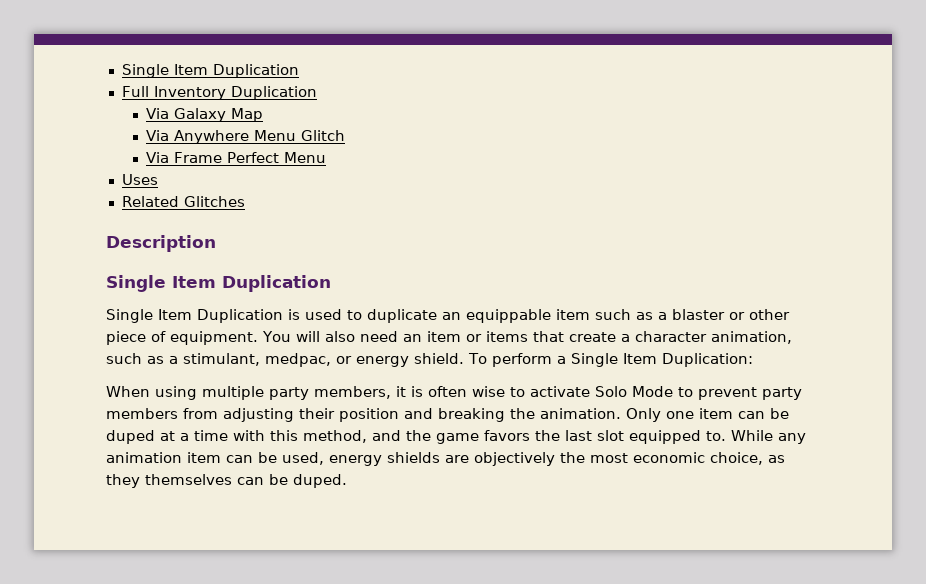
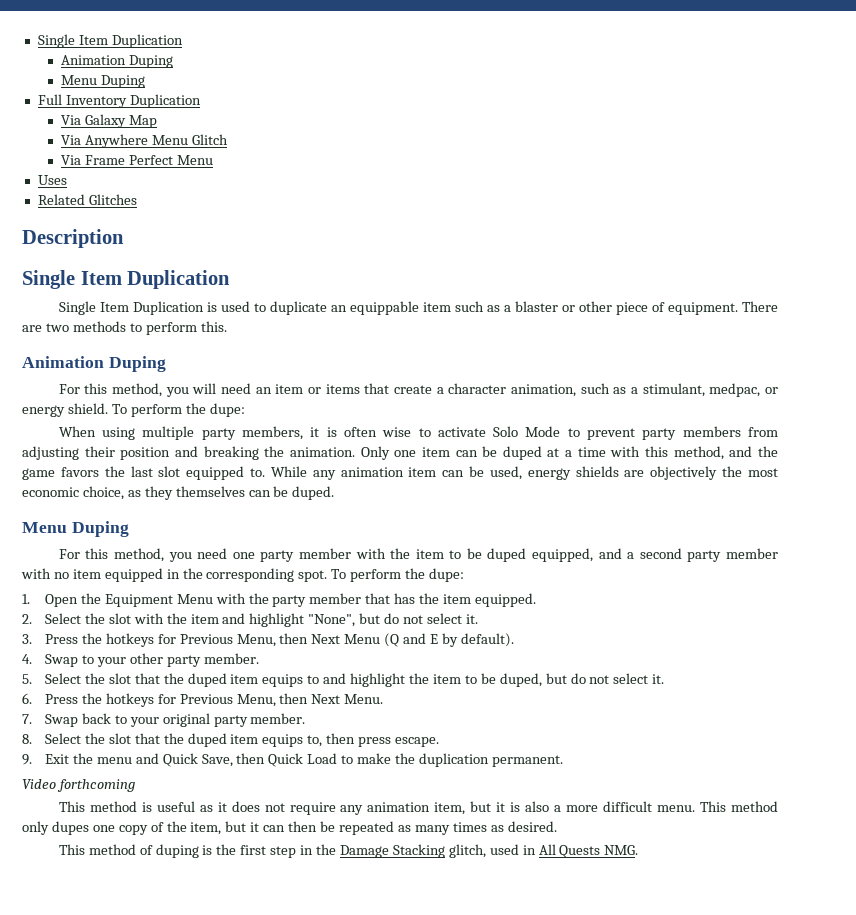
[121,64,299,78] Single Item Duplication -> [37,34,183,48] [60,55,173,68] [60,75,145,88] Single Item Duplication // Animation Duping // Menu Duping
[262,331,355,342] You will also -> [741,301,778,312] [22,321,227,335] [22,356,166,372] [58,383,217,397] There are two methods to perform this. // Animation Duping // For this method, you will
[556,353,753,367] a Single Item Duplication: -> [185,403,245,417] the dupe:
(347, 481) none -> [22,521,129,537] [58,548,779,562] [21,568,465,582] [22,593,536,607] [22,613,478,627] [22,633,514,647] [22,653,259,667] [22,673,665,687] [22,693,384,707] [22,713,306,727] [22,733,440,747] [22,753,563,767] [22,779,135,792] [58,801,778,815] [22,821,557,835] [58,844,639,858] // Menu Duping // For this method, you need one party member with the item to be duped equipped, and a second party member with no item equipped in the corresponding spot. To perform the dupe: // 1. Open the Equipment Menu with the party member that has the item equipped. // 2. Select the slot with the item and highlight "None", but do not select it. // 3. Press the hotkeys for Previous Menu, then Next Menu (Q and E by default). // 4. Swap to your other party member. // 5. Select the slot that the duped item equips to and highlight the item to be duped, but do not select it. // 6. Press the hotkeys for Previous Menu, then Next Menu. // 7. Swap back to your original party member. // 8. Select the slot that the duped item equips to, then press escape. // 9. Exit the menu and Quick Save, then Quick Load to make the duplication permanent. // Video forthcoming // This method is useful as it does not require any animation item, but it is also a more difficult menu. This method only dupes one copy of the item, but it can then be repeated as many times as desired. // This method of duping is the first step in the Damage Stacking glitch, used in All Quests NMG.

